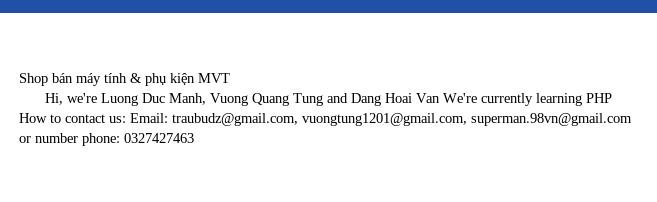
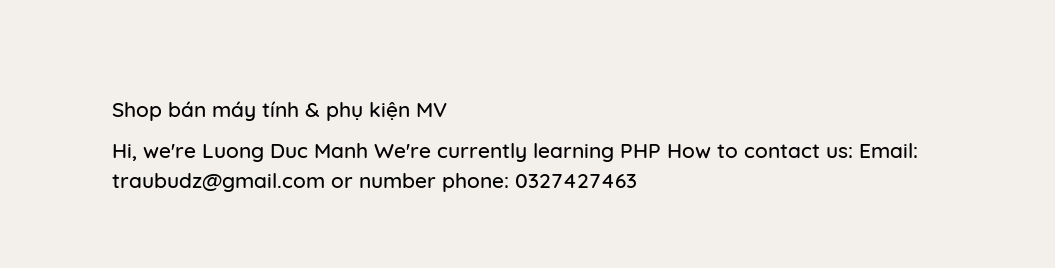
[198,73,230,83] MVT -> [416,103,447,117] MV
[168,93,440,106] Manh, Vuong Quang Tung and Dang Hoai Van -> [314,143,368,158] Manh
[172,113,632,126] traubudz@gmail.com, vuongtung1201@gmail.com, superman.98vn@gmail.com -> [112,173,325,192] traubudz@gmail.com

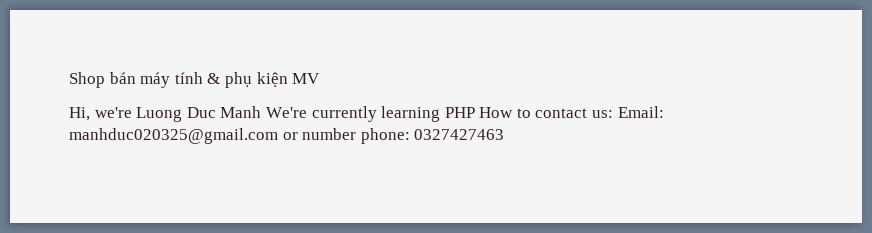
[112,173,325,192] traubudz@gmail.com -> [69,128,278,144] manhduc020325@gmail.com

